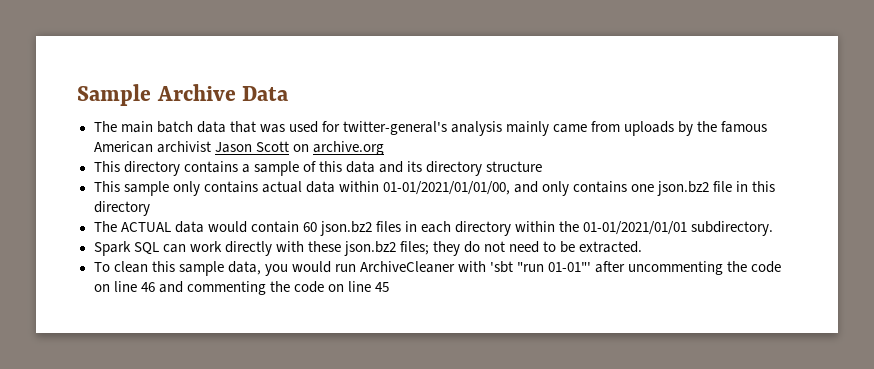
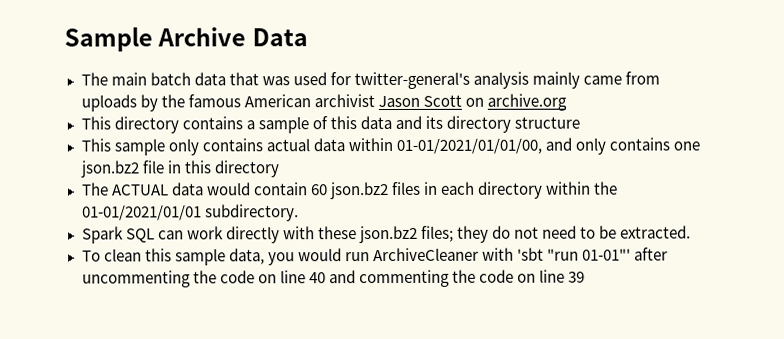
[140,282,155,292] 46 -> [308,272,326,284] 40
[374,282,389,292] 45 -> [568,271,586,283] 39

